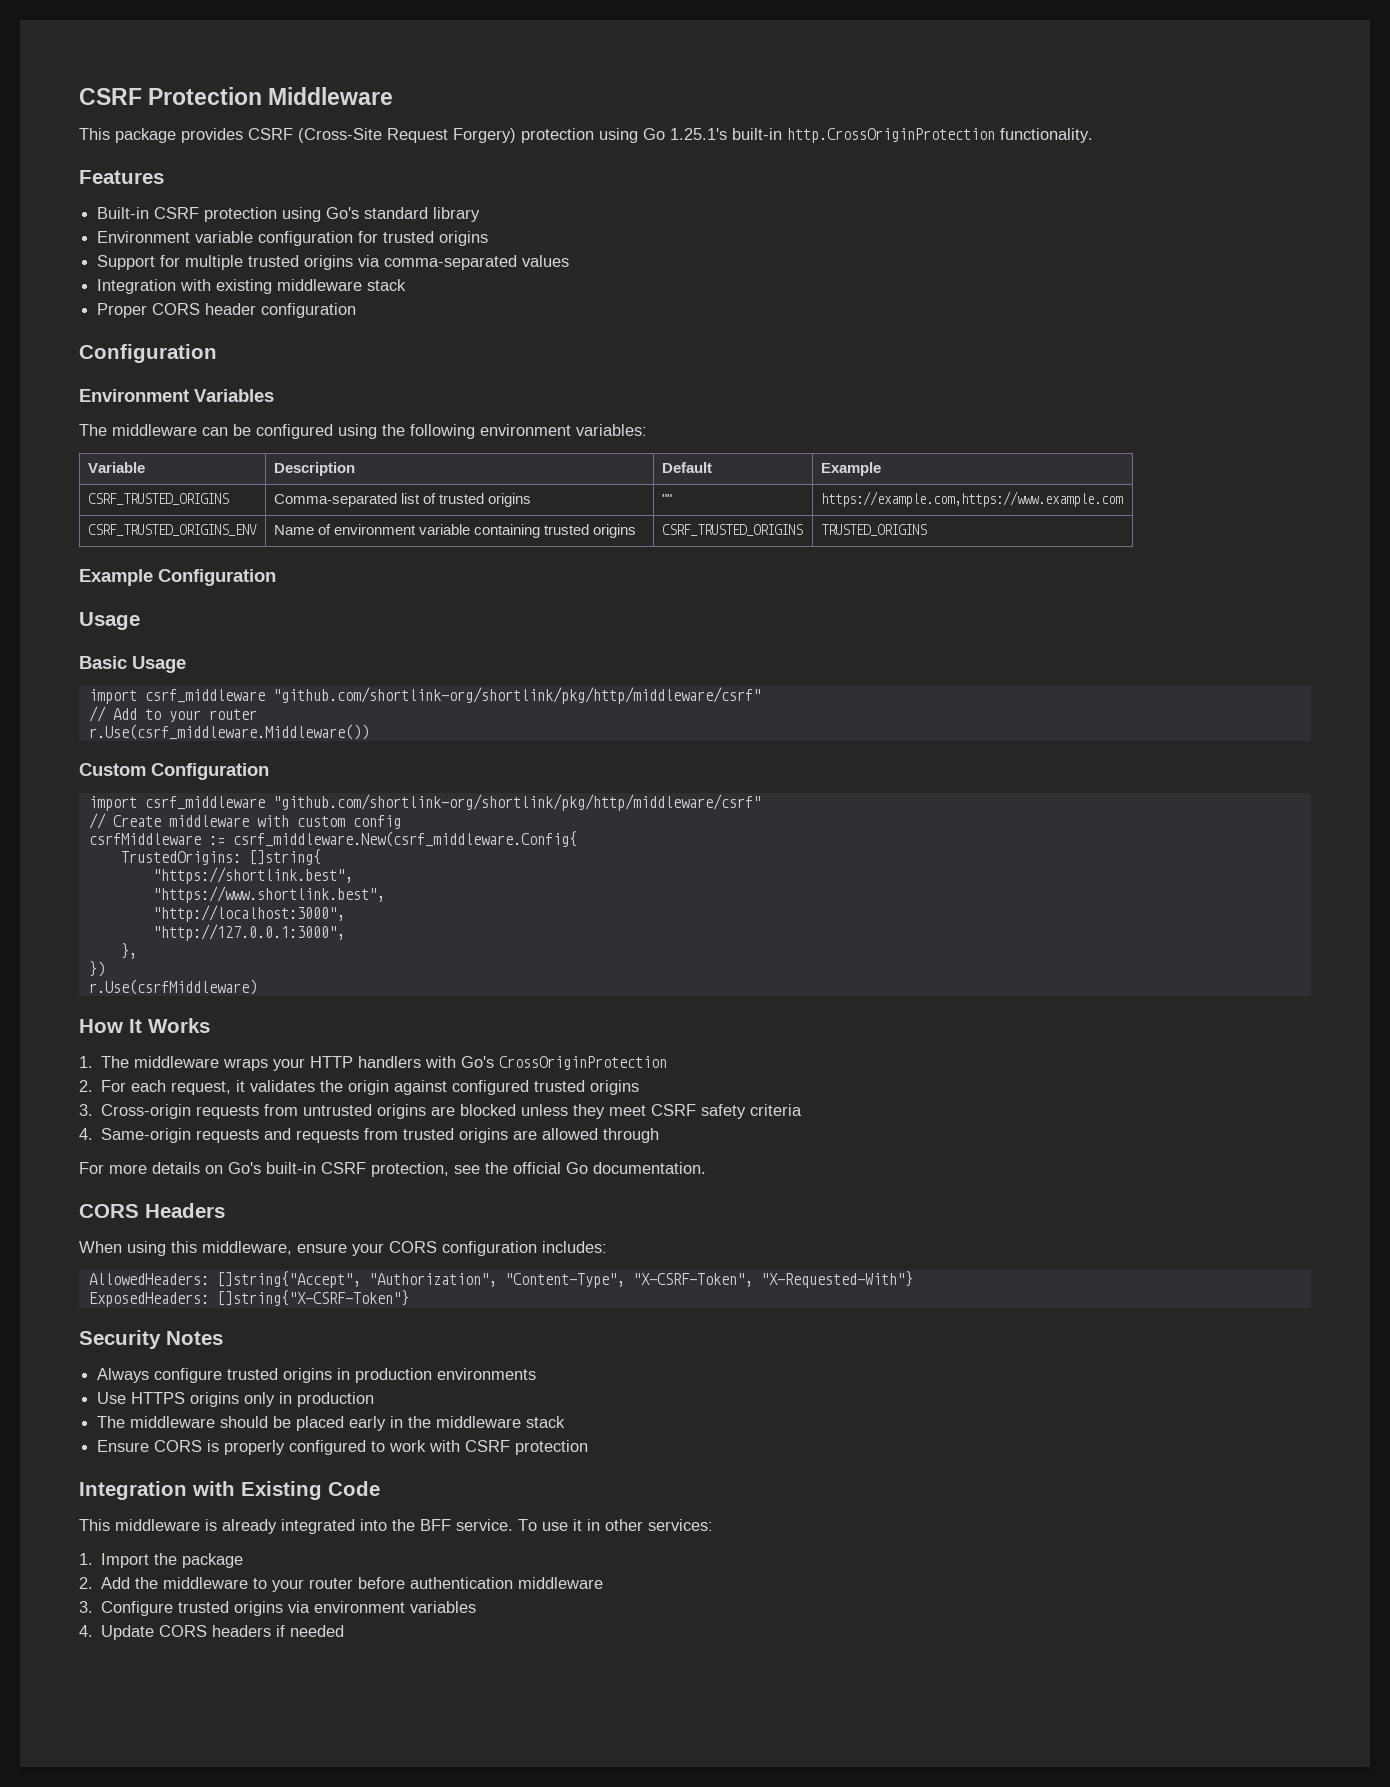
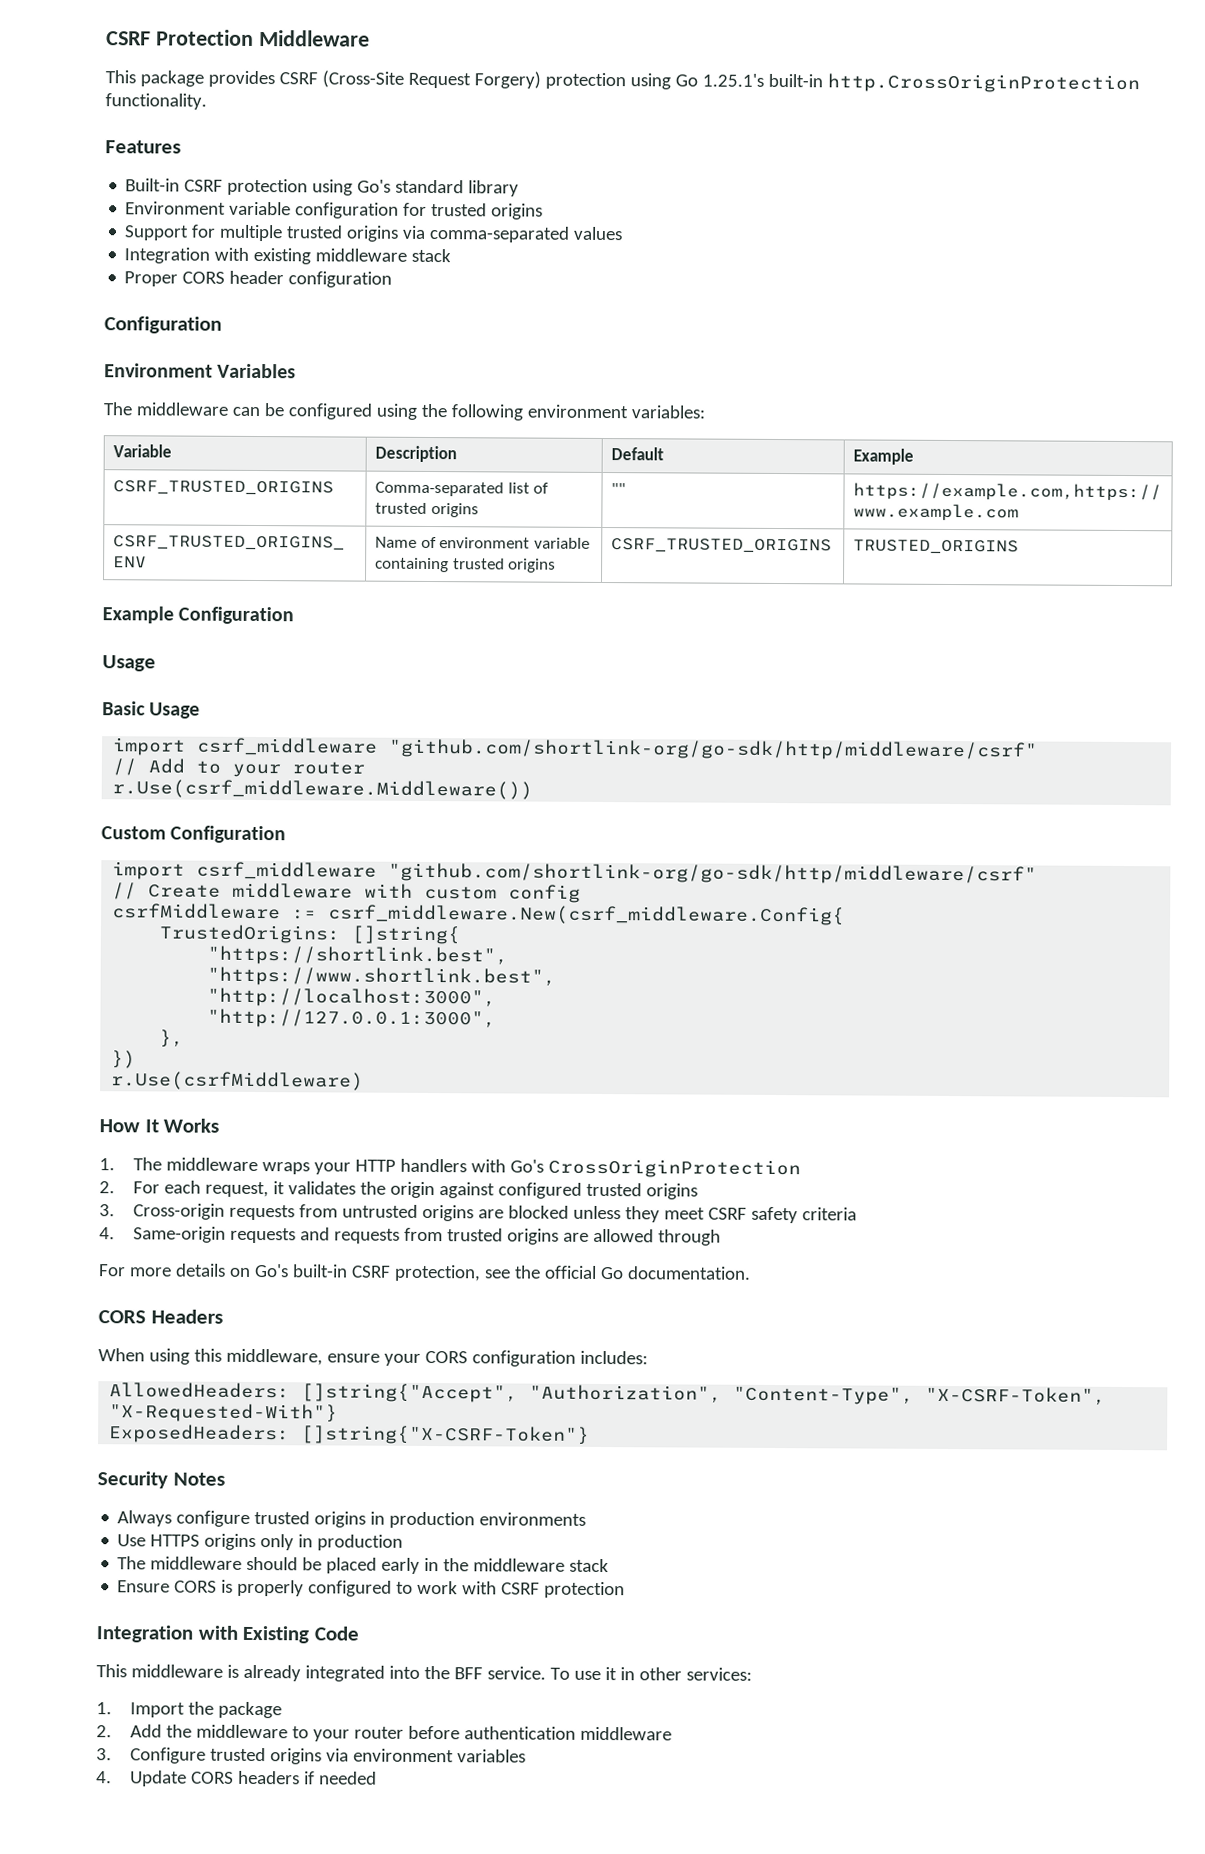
[272,687,761,704] "github.com/shortlink-org/shortlink/pkg/http/middleware/csrf" -> [388,738,1039,761] "github.com/shortlink-org/go-sdk/http/middleware/csrf"
[272,794,761,811] "github.com/shortlink-org/shortlink/pkg/http/middleware/csrf" -> [388,862,1038,885] "github.com/shortlink-org/go-sdk/http/middleware/csrf"

